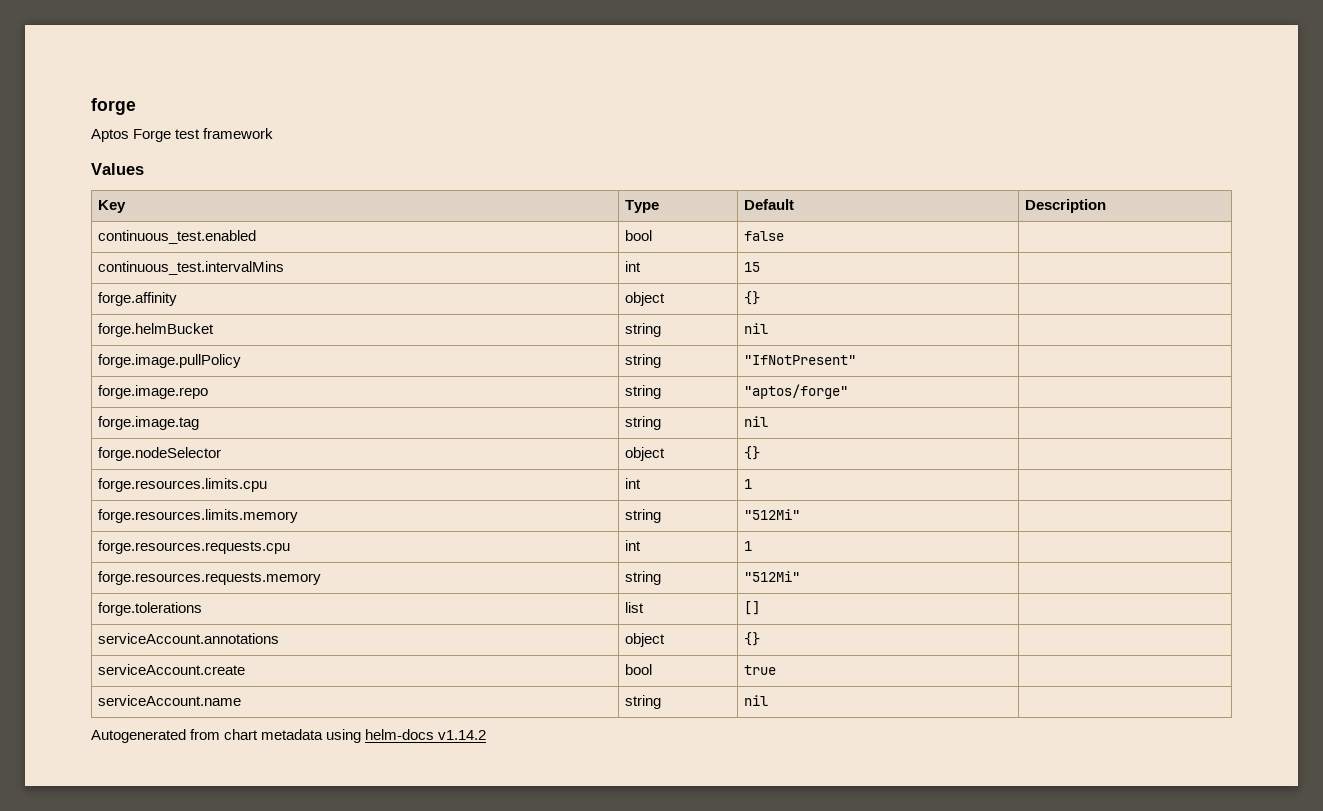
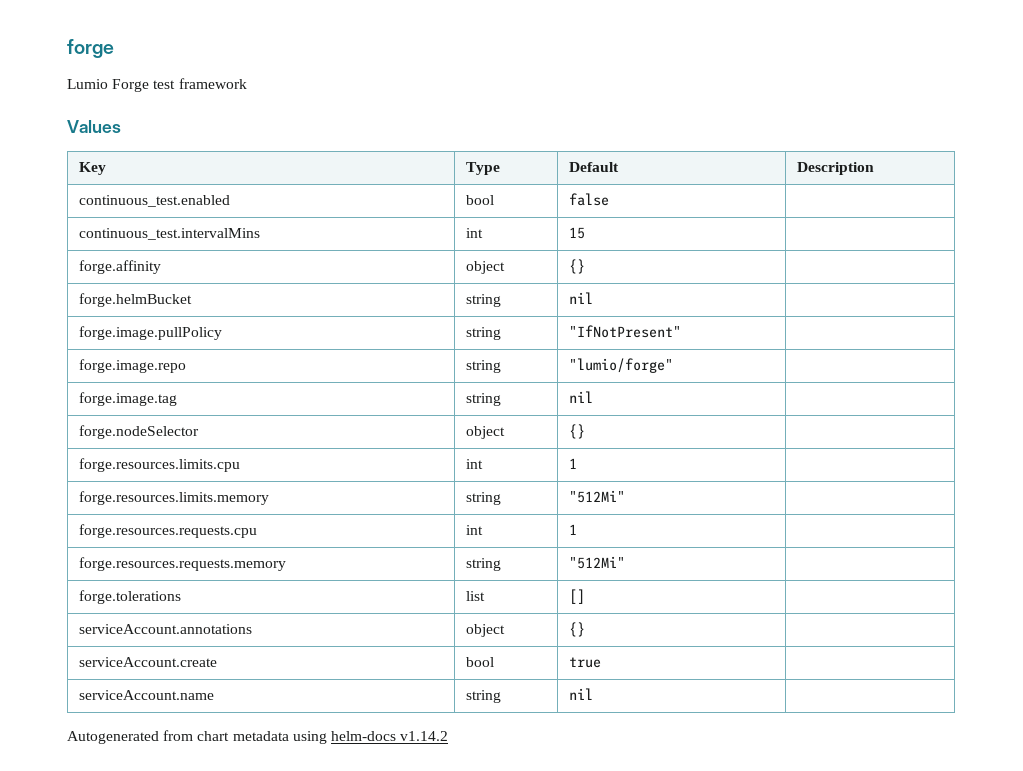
[91,129,129,142] Aptos -> [67,79,108,89] Lumio
[743,384,848,399] "aptos/forge" -> [568,358,673,373] "lumio/forge"

